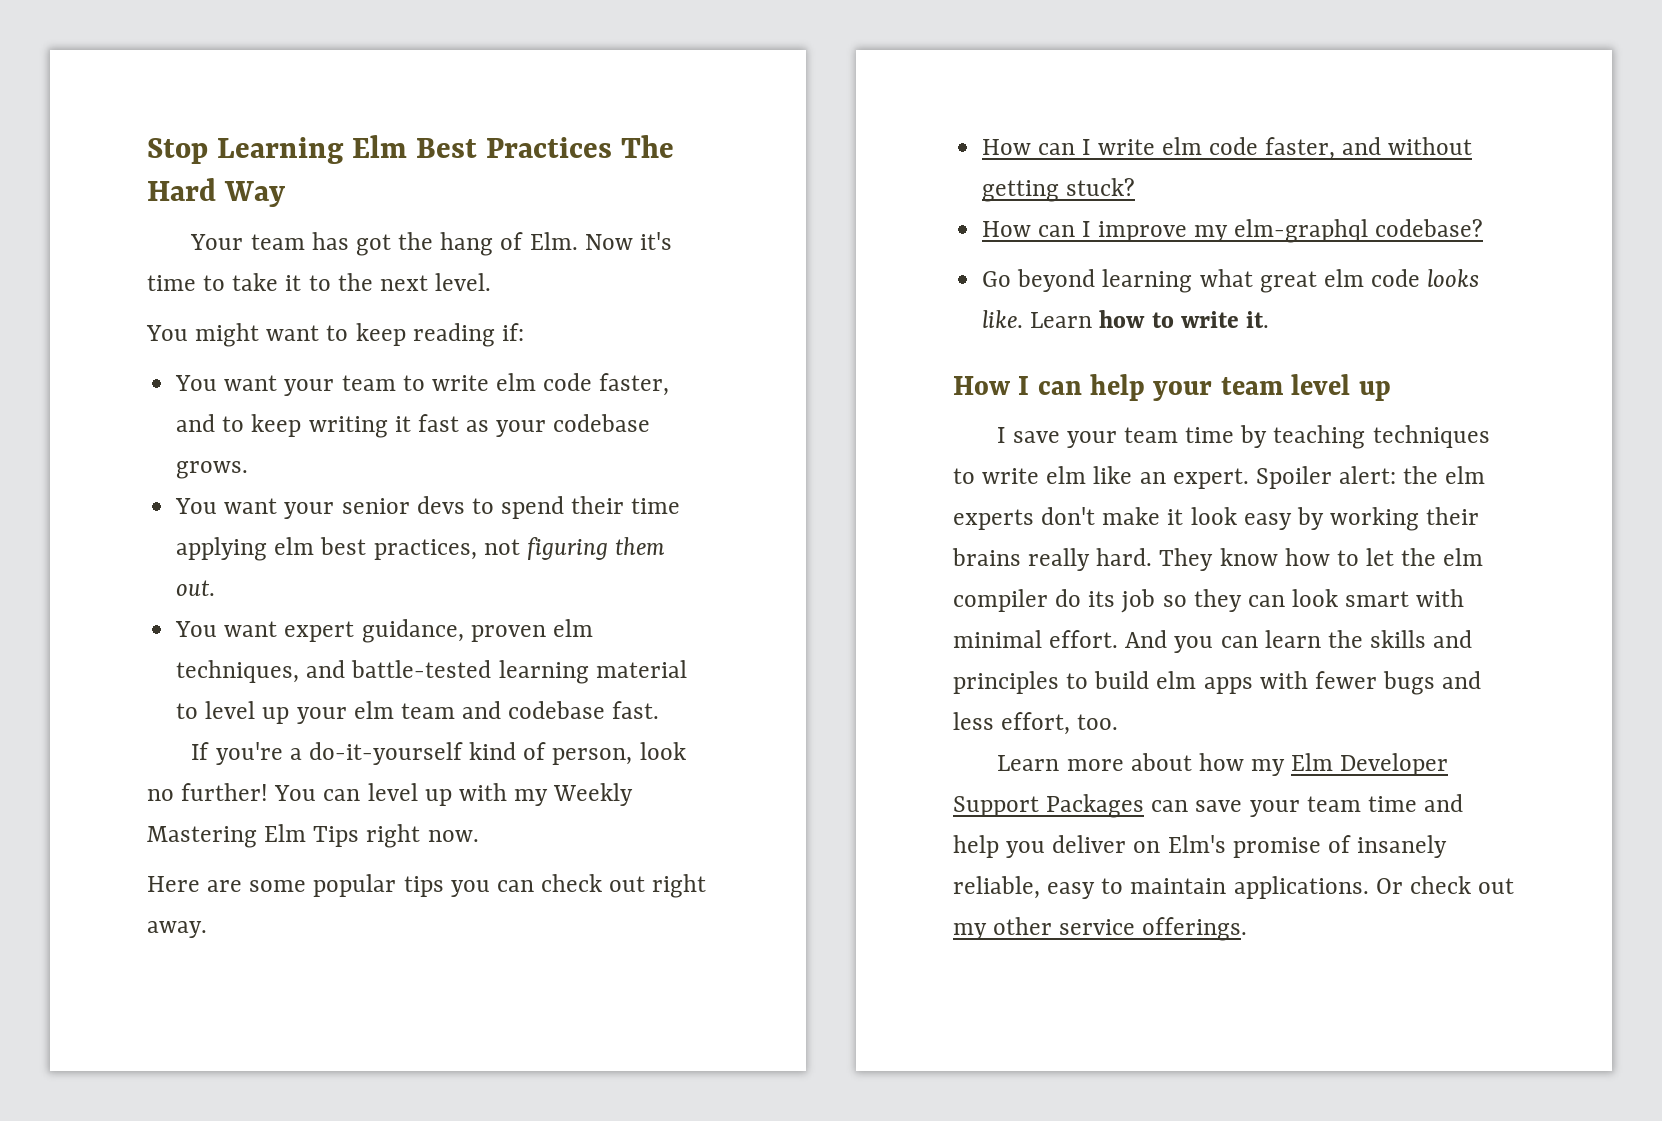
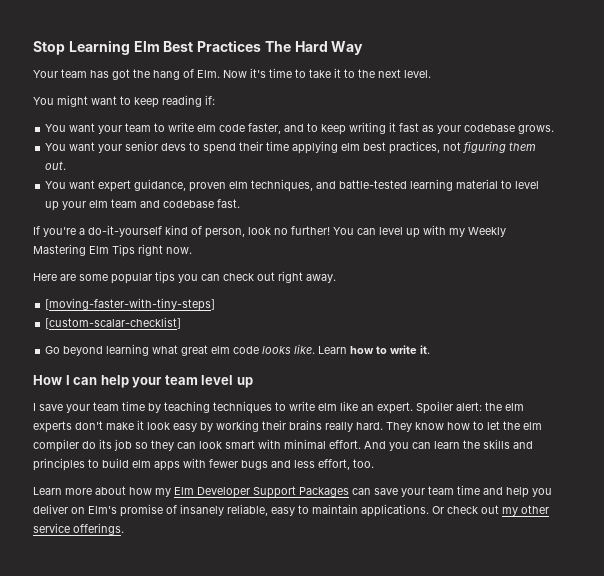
[982,137,1473,160] [982,178,1136,202] [982,219,1484,243] How can I write elm code faster, and without getting stuck? // How can I improve my elm-graphql codebase? -> [45,298,216,311] [45,317,182,329] [moving-faster-with-tiny-steps] // [custom-scalar-checklist]

